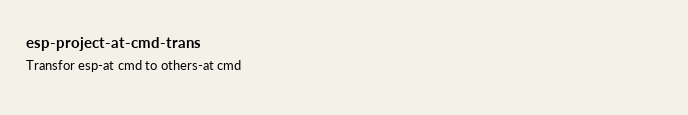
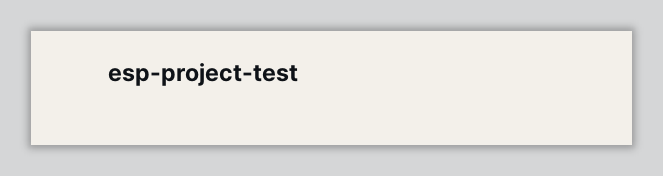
[26,37,201,51] [26,60,241,72] esp-project-at-cmd-trans // Transfor esp-at cmd to others-at cmd -> [108,63,298,86] esp-project-test

